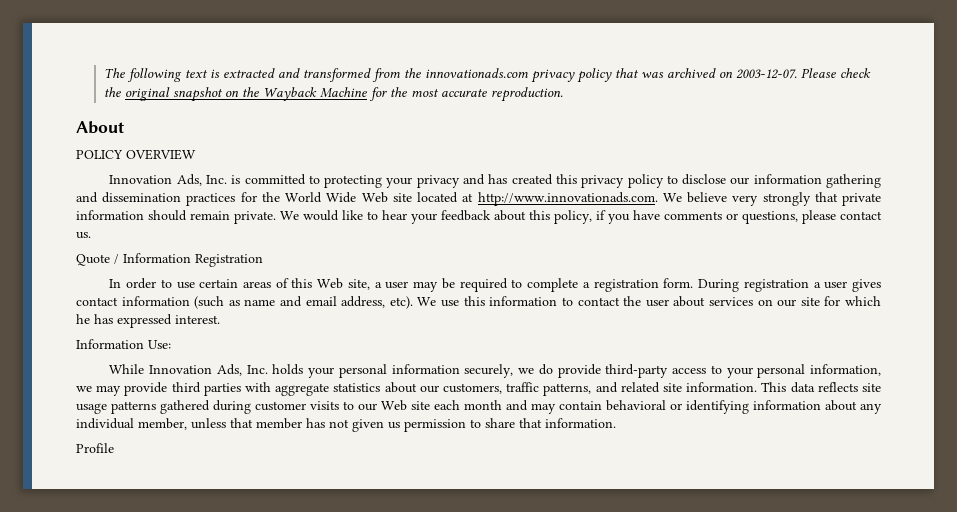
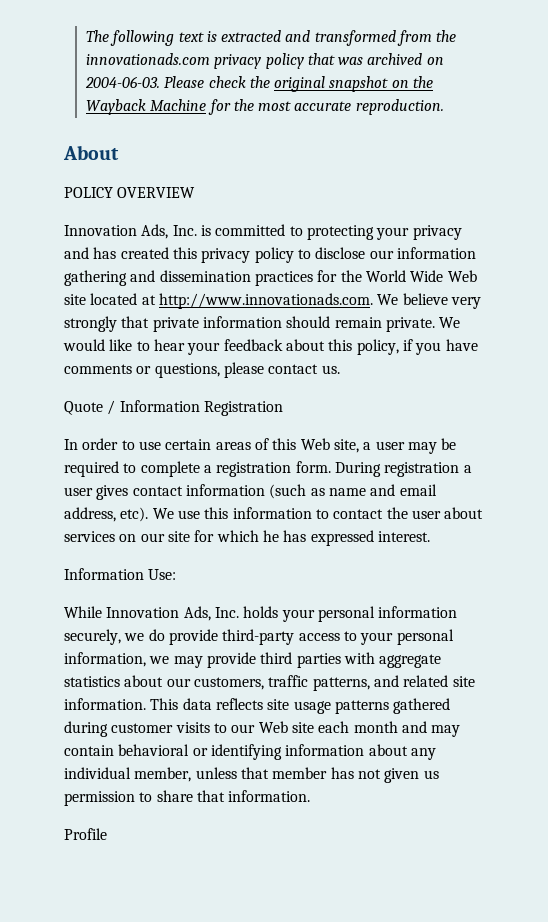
[735,69,797,79] 2003-12-07. -> [84,76,160,88] 2004-06-03.

